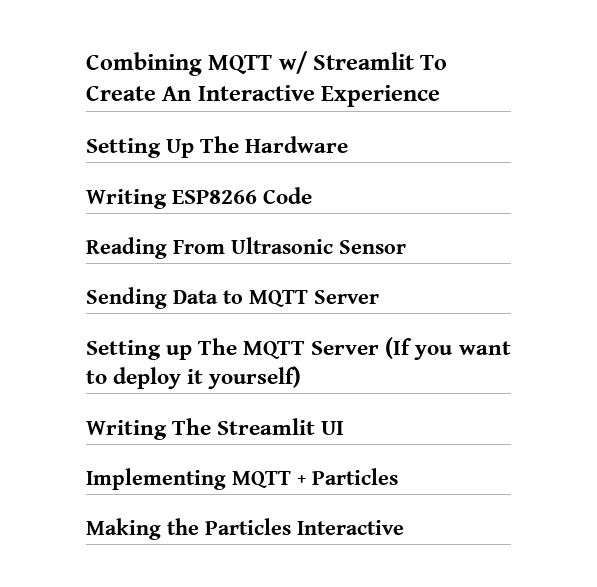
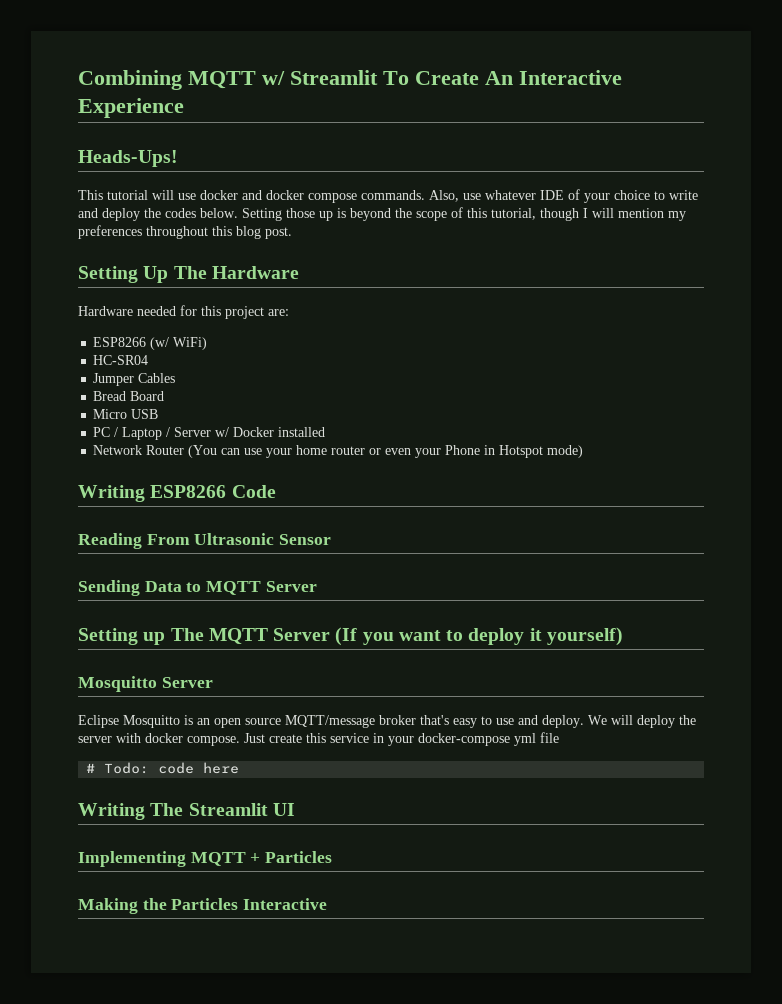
[86,136,349,158] Setting Up The Hardware -> [78,150,178,167] [78,189,698,203] [78,207,686,221] [78,225,292,239] [78,266,299,283] [78,305,289,319] [93,337,208,350] [93,355,149,365] [93,373,176,386] [93,391,165,401] [93,409,159,419] [93,427,326,440] [93,445,584,458] Heads-Ups! // This tutorial will use docker and docker compose commands. Also, use whatever IDE of your choice to write and deploy the codes below. Setting those up is beyond the scope of this tutorial, though I will mention my preferences throughout this blog post. // Setting Up The Hardware // Hardware needed for this project are: // ESP8266 (w/ WiFi) // HC-SR04 // Jumper Cables // Bread Board // Micro USB // PC / Laptop / Server w/ Docker installed // Network Router (You can use your home router or even your Phone in Hotspot mode)
(302, 377) none -> [78,676,213,692] [78,715,696,728] [78,732,559,746] [86,762,240,774] // Mosquitto Server // Eclipse Mosquitto is an open source MQTT/message broker that's easy to use and deploy. We will deploy the server with docker compose. Just create this service in your docker-compose yml file // # Todo: code here

